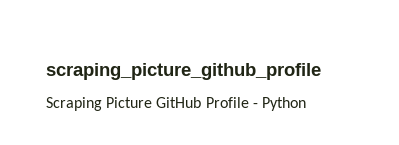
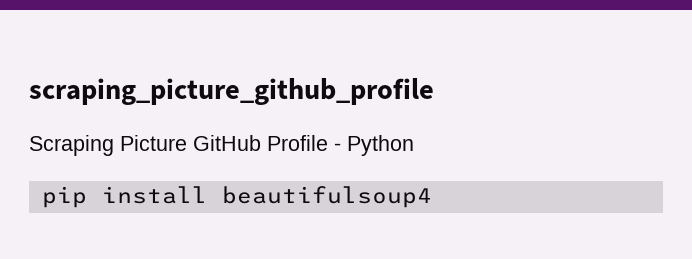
(306, 104) none -> [41,186,432,208] // pip install beautifulsoup4

